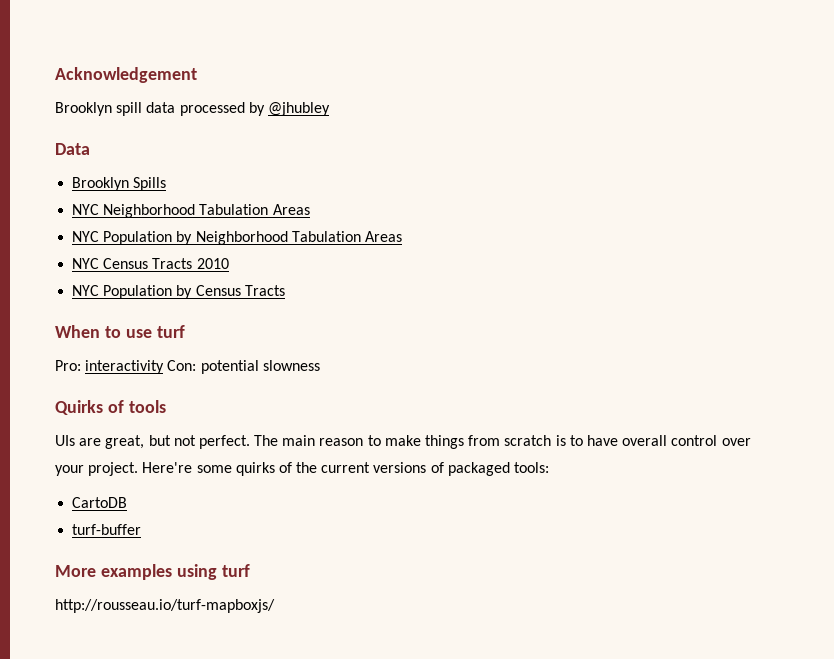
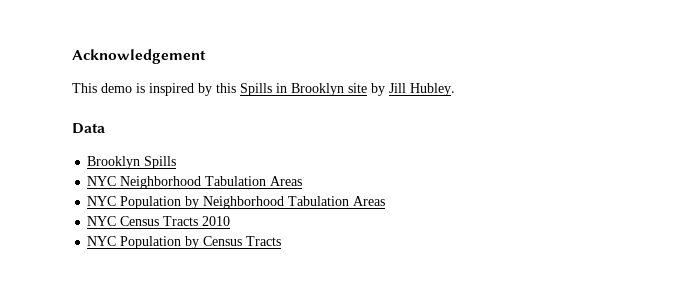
[55,102,330,116] Brooklyn spill data processed by @jhubley -> [72,83,455,96] This demo is inspired by this Spills in Brooklyn site by Jill Hubley.
[55,325,185,338] [55,360,320,374] [55,400,166,415] [55,435,751,449] [55,462,550,476] [72,497,128,508] [72,524,142,535] [55,564,250,580] [55,599,275,613] // When to use turf // Pro: interactivity Con: potential slowness // Quirks of tools // UIs are great, but not perfect. The main reason to make things from scratch is to have overall control over your project. Here're some quirks of the current versions of packaged tools: // CartoDB // turf-buffer // More examples using turf // http://rousseau.io/turf-mapboxjs/ -> (282, 241) none

